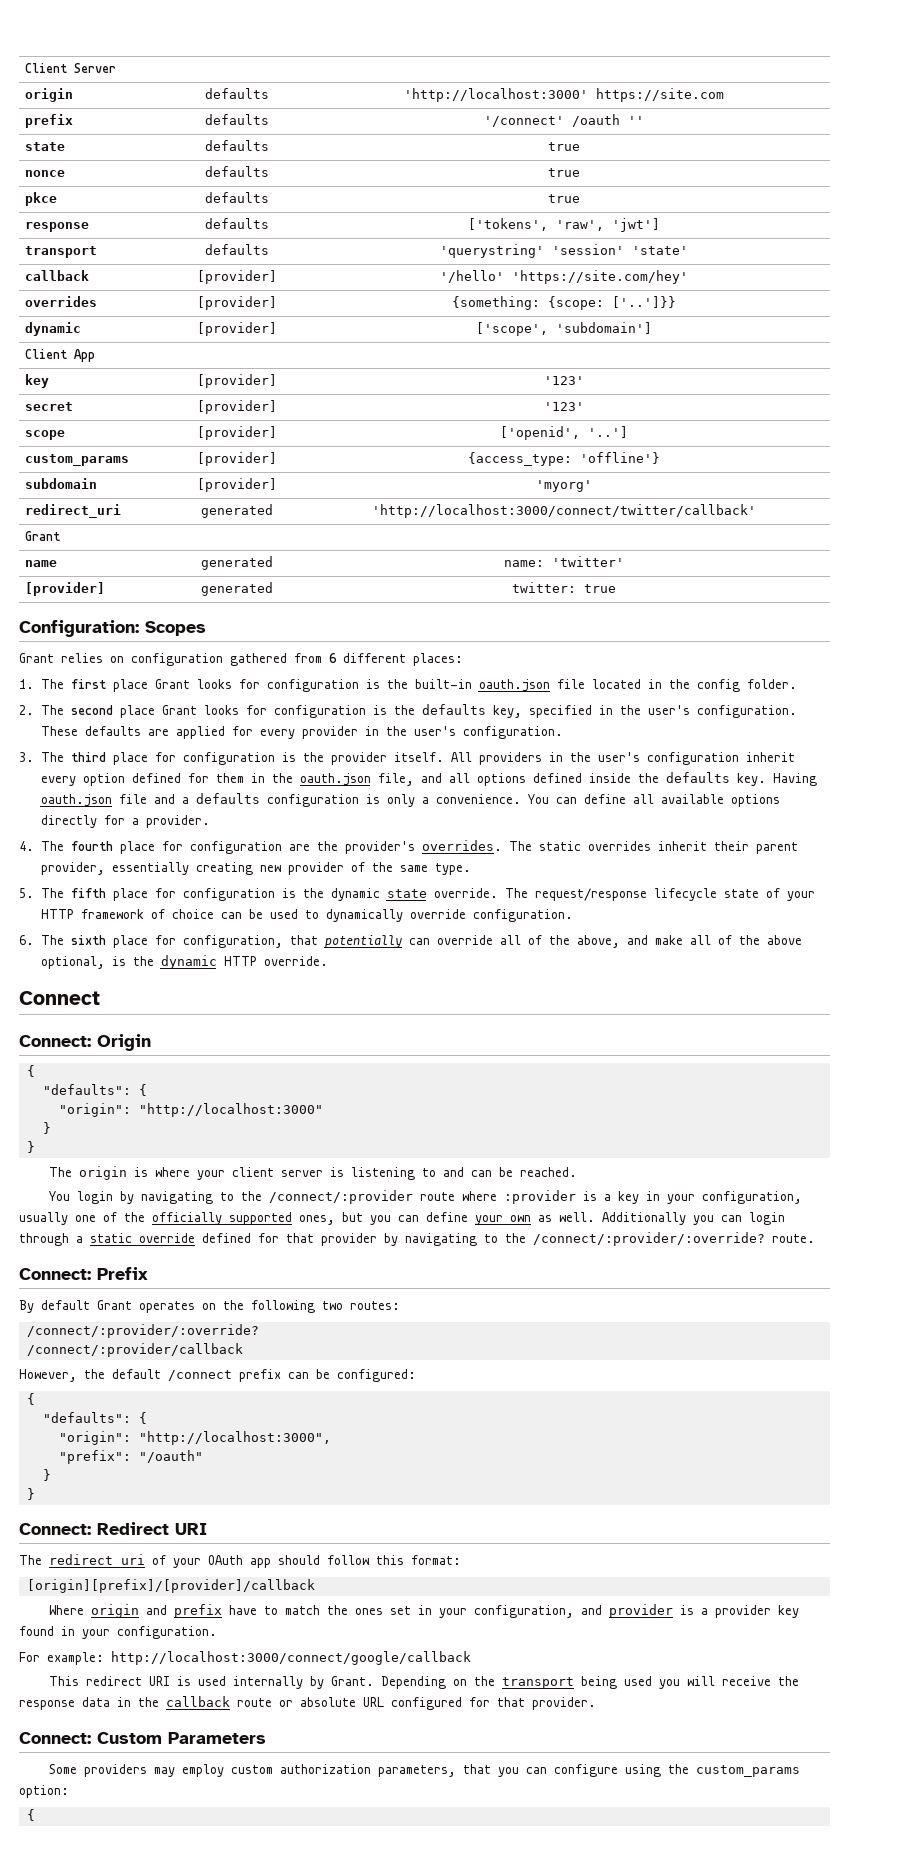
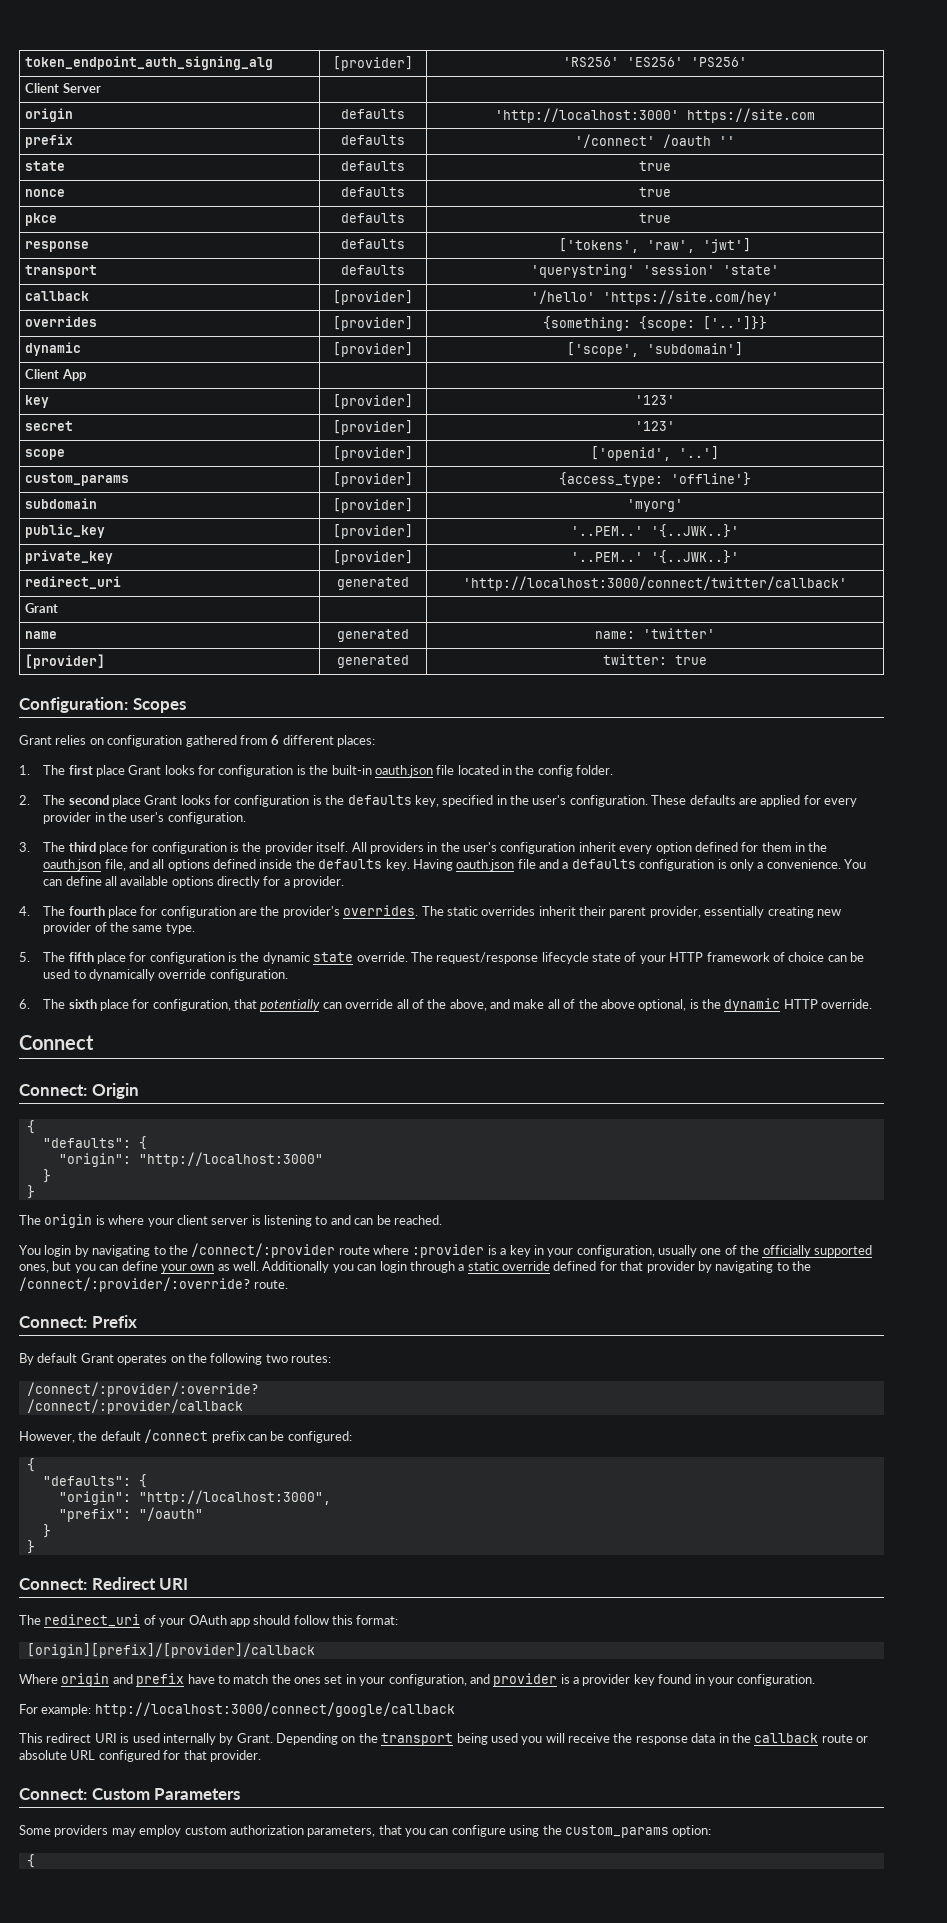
(24, 68) none -> [25,56,274,70] [333,56,413,71] [563,57,747,67] token_endpoint_auth_signing_alg | [provider] | 'RS256' 'ES256' 'PS256' //
(592, 486) none -> [25,524,106,538] [333,524,413,539] [571,524,739,538] [25,550,114,564] [333,550,413,565] [571,550,739,564] // public_key | [provider] | '..PEM..' '{..JWK..}' // private_key | [provider] | '..PEM..' '{..JWK..}'

